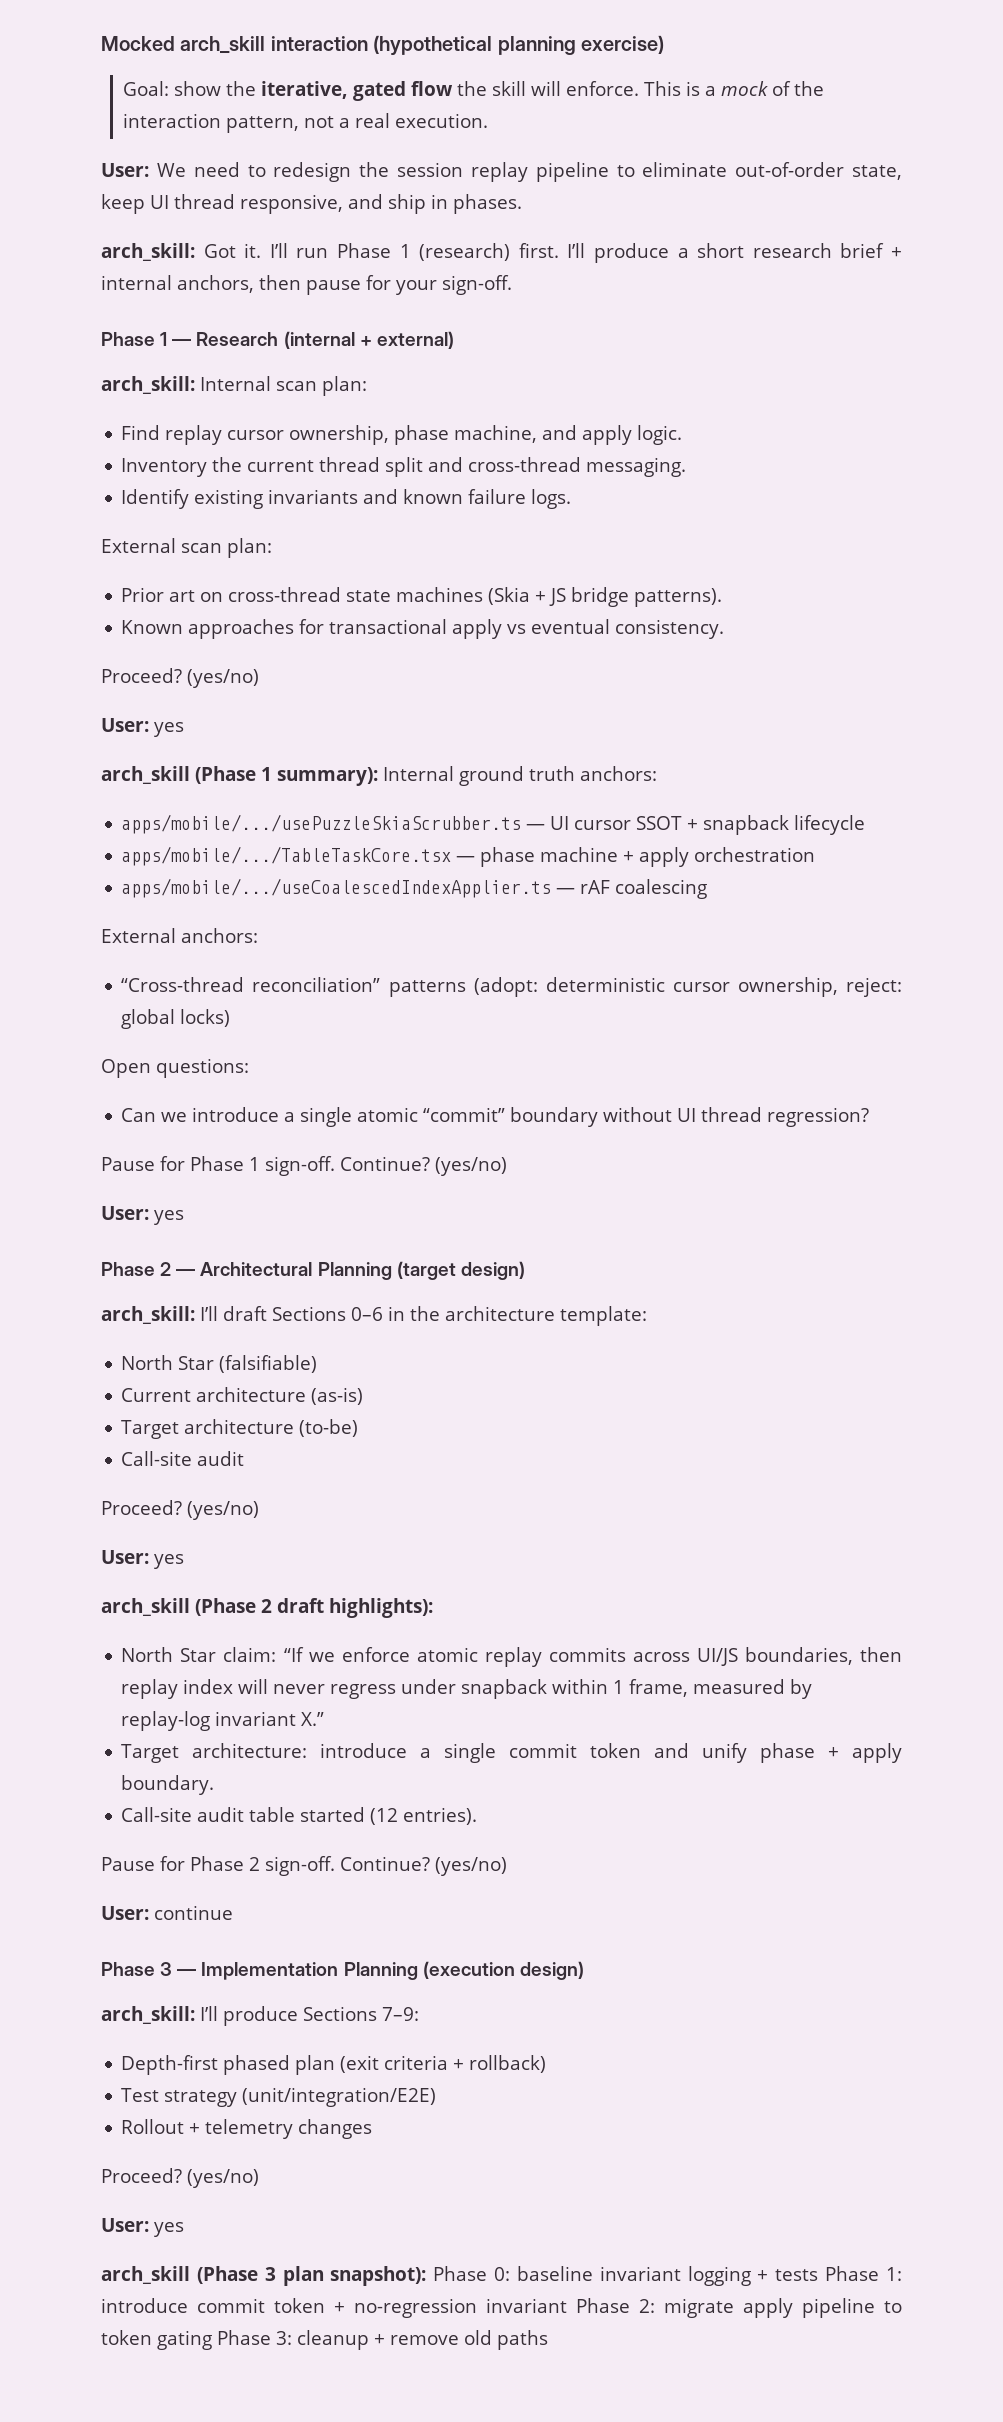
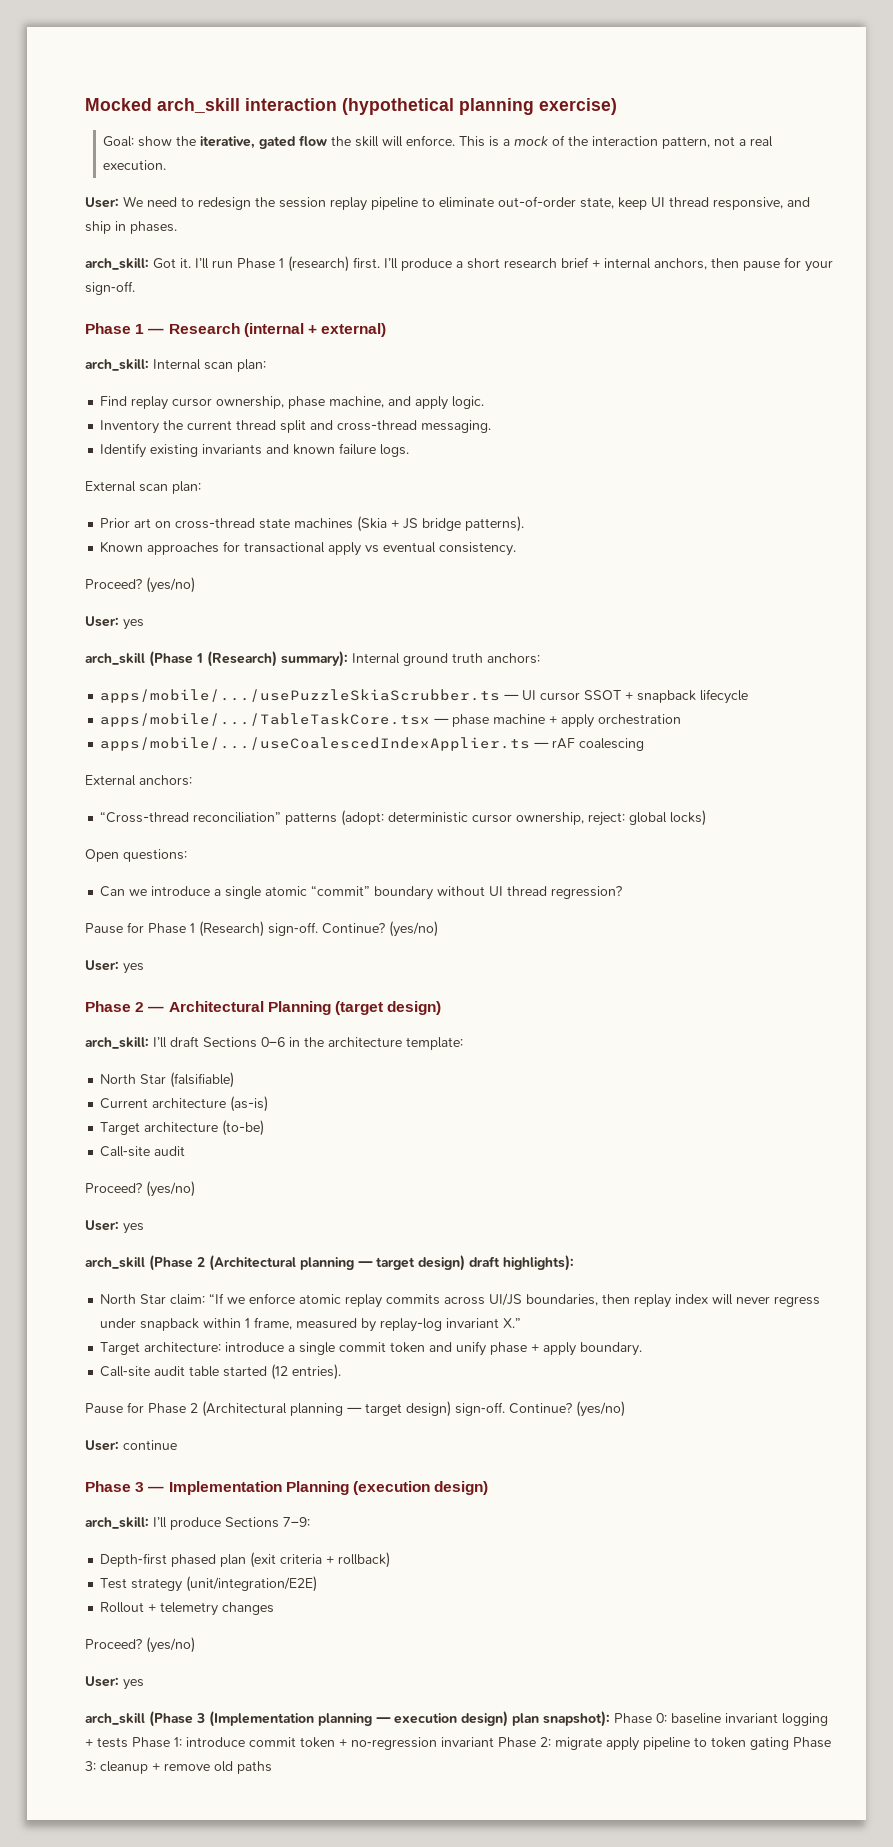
(272, 774) none -> [207,651,277,667] (Research)
(260, 1164) none -> [199,921,264,937] (Research)
(272, 1606) none -> [209,1255,465,1271] (Architectural planning — target design)
(260, 1864) none -> [202,1401,451,1417] (Architectural planning — target design)
(276, 2274) none -> [209,1711,508,1727] (Implementation planning — execution design)

